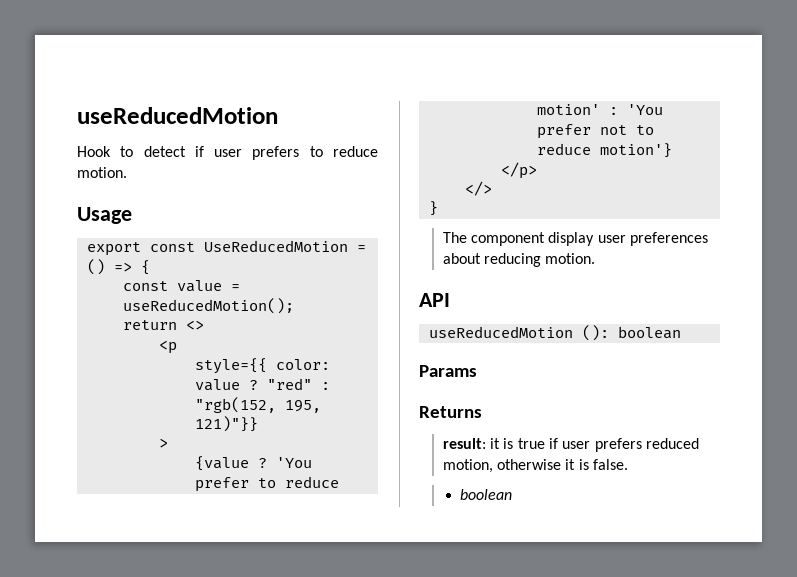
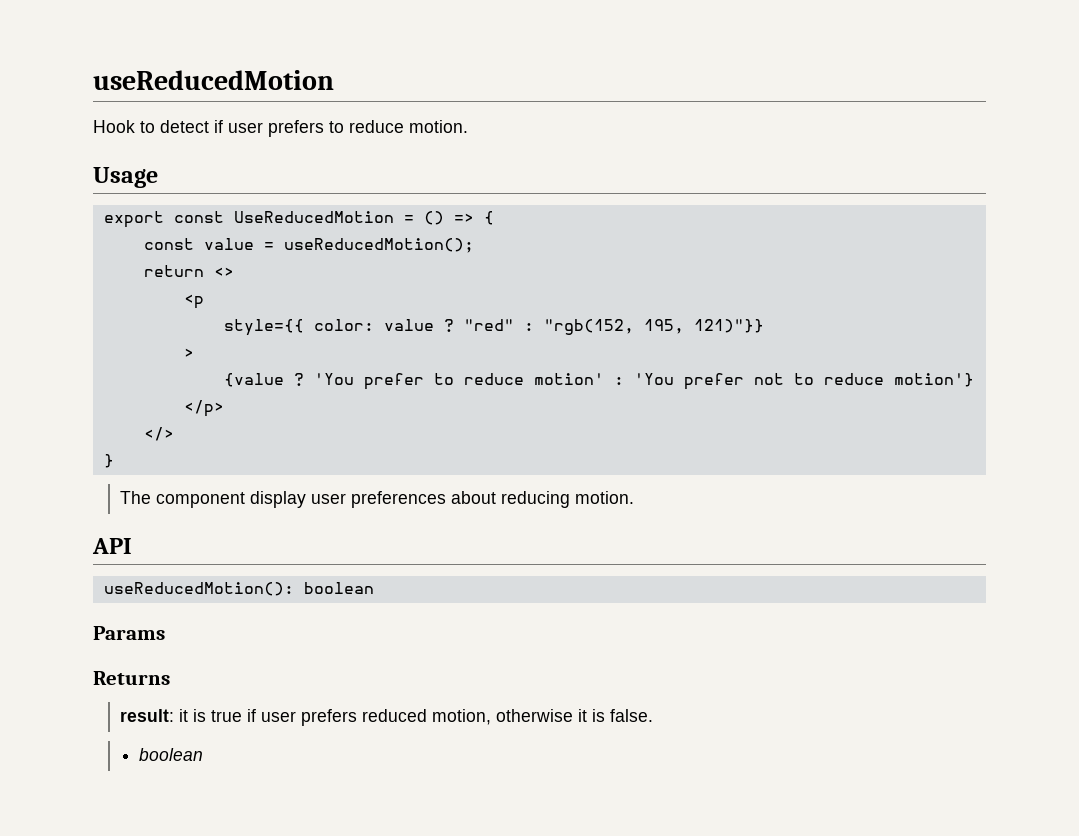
[428,325,609,341] useReducedMotion (): -> [103,582,294,596] useReducedMotion():

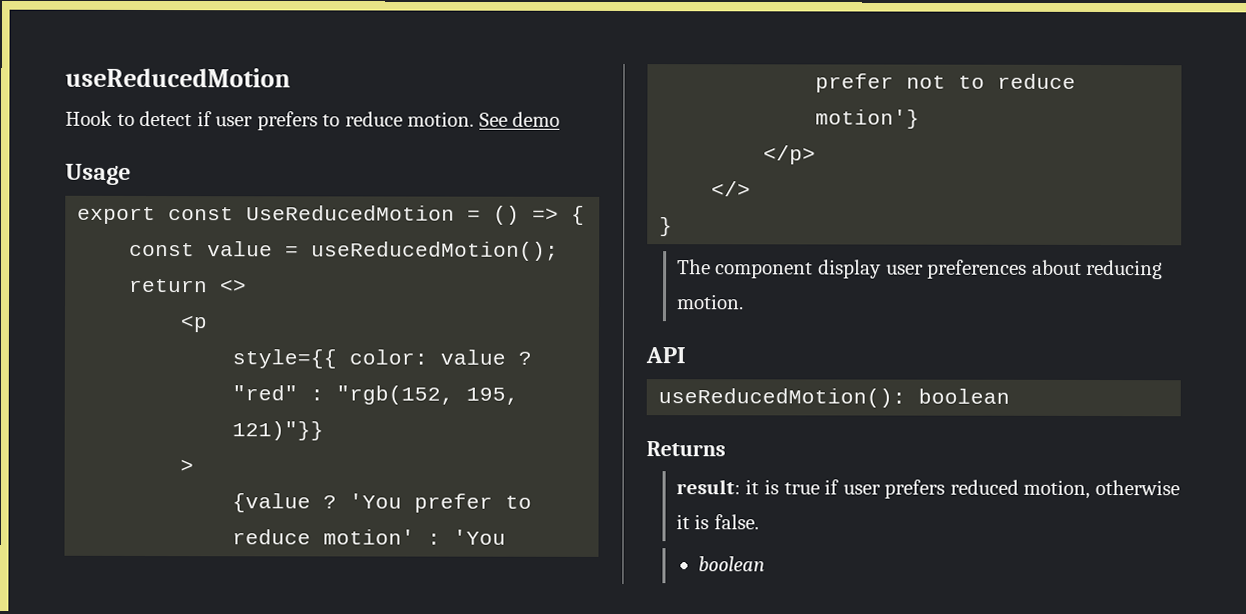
(468, 126) none -> [478,111,561,127] See demo
[93,626,165,640] // Params -> (1011, 396) none

